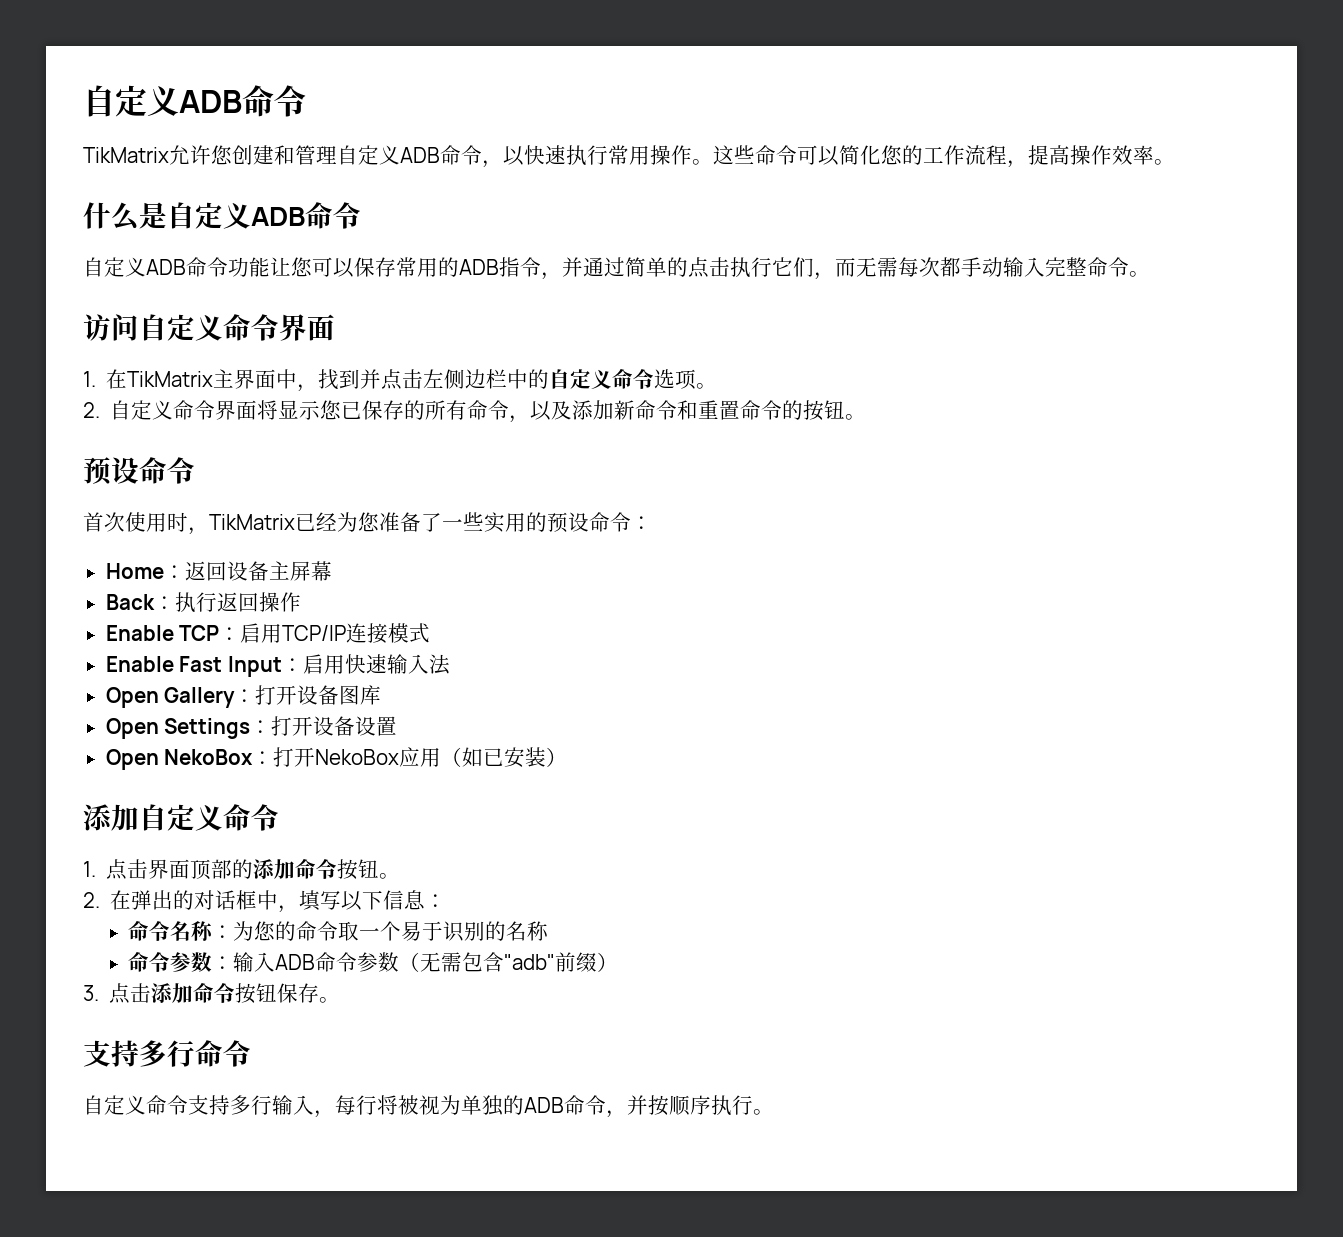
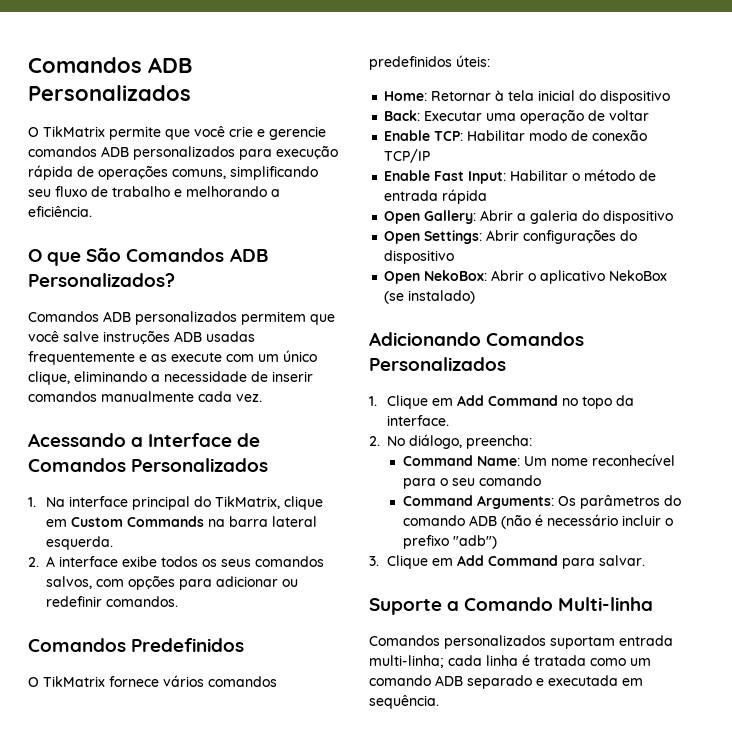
[83,85,306,117] [83,145,1175,168] [83,202,361,231] [83,257,1150,280] [83,314,335,341] [83,369,718,392] [83,400,867,423] [83,457,195,485] [83,512,652,535] [105,561,332,581] [105,592,301,613] [105,623,283,643] 自定义ADB命令 // TikMatrix允许您创建和管理自定义ADB命令，以快速执行常用操作。这些命令可以简化您的工作流程，提高操作效率。 // 什么是自定义ADB命令 // 自定义ADB命令功能让您可以保存常用的ADB指令，并通过简单的点击执行它们，而无需每次都手动输入完整命令。 // 访问自定义命令界面 // 1.在TikMatrix主界面中，找到并点击左侧边栏中的自定义命令选项。 // 2.自定义命令界面将显示您已保存的所有命令，以及添加新命令和重置命令的按钮。 // 预设命令 // 首次使用时，TikMatrix已经为您准备了一些实用的预设命令： // Home：返回设备主屏幕 // Back：执行返回操作 // Enable TCP：启用 -> [28,57,192,73] [28,85,191,101] [28,126,326,140] [28,145,338,160] [28,165,318,180] [28,186,280,197] [28,206,92,217] [28,248,268,266] [28,273,175,287] [28,311,335,325] [28,330,255,344] [28,350,317,365] [28,371,313,385] [28,391,262,402] [28,433,261,447] [28,458,269,472] [28,496,324,510] [46,516,318,527] [46,536,114,550] [28,556,325,567] [46,575,299,590] [46,596,179,607] [28,638,245,652] [28,675,277,687] [369,55,490,70] [384,90,671,104] [384,109,650,124] [384,129,648,141] Comandos ADB Personalizados // O TikMatrix permite que você crie e gerencie comandos ADB personalizados para execução rápida de operações comuns, simplificando seu fluxo de trabalho e melhorando a eficiência. // O que São Comandos ADB Personalizados? // Comandos ADB personalizados permitem que você salve instruções ADB usadas frequentemente e as execute com um único clique, eliminando a necessidade de inserir comandos manualmente cada vez. // Acessando a Interface de Comandos Personalizados // 1. Na interface principal do TikMatrix, clique em Custom Commands na barra lateral esquerda. // 2. A interface exibe todos os seus comandos salvos, com opções para adicionar ou redefinir comandos. // Comandos Predefinidos // O TikMatrix fornece vários comandos predefinidos úteis: // Home: Retornar à tela inicial do dispositivo // Back: Executar uma operação de voltar // Enable TCP: Habilitar modo de conexão
[346,623,431,644] 连接模式 -> (431, 156) none
[227,654,450,677] [105,685,382,708] [105,716,398,739] [105,747,568,770] [83,804,279,831] [83,859,401,880] [83,890,447,913] [128,921,549,942] [128,952,619,972] [83,983,341,1004] [83,1040,251,1067] [83,1095,774,1118] Input：启用快速输入法 // Open Gallery：打开设备图库 // Open Settings：打开设备设置 // Open NekoBox：打开NekoBox应用（如已安装） // 添加自定义命令 // 1.点击界面顶部的添加命令按钮。 // 2.在弹出的对话框中，填写以下信息： // 命令名称：为您的命令取一个易于识别的名称 // 命令参数：输入ADB命令参数（无需包含"adb"前缀） // 3.点击添加命令按钮保存。 // 支持多行命令 // 自定义命令支持多行输入，每行将被视为单独的ADB命令，并按顺序执行。 -> [468,169,657,184] [384,189,488,204] [384,210,674,224] [384,229,638,244] [384,250,455,264] [384,270,668,284] [384,290,476,304] [369,332,585,346] [369,357,506,371] [369,395,635,409] [387,415,450,426] [369,434,533,449] [402,454,675,466] [402,475,541,489] [402,495,681,509] [402,514,673,529] [402,535,497,549] [369,555,646,569] [369,597,654,615] [369,635,673,649] [369,654,651,668] [369,675,643,689] [369,695,439,709] Input: Habilitar o método de entrada rápida // Open Gallery: Abrir a galeria do dispositivo // Open Settings: Abrir configurações do dispositivo // Open NekoBox: Abrir o aplicativo NekoBox (se instalado) // Adicionando Comandos Personalizados // 1. Clique em Add Command no topo da interface. // 2. No diálogo, preencha: // Command Name: Um nome reconhecível para o seu comando // Command Arguments: Os parâmetros do comando ADB (não é necessário incluir o prefixo "adb") // 3. Clique em Add Command para salvar. // Suporte a Comando Multi-linha // Comandos personalizados suportam entrada multi-linha; cada linha é tratada como um comando ADB separado e executada em sequência.

